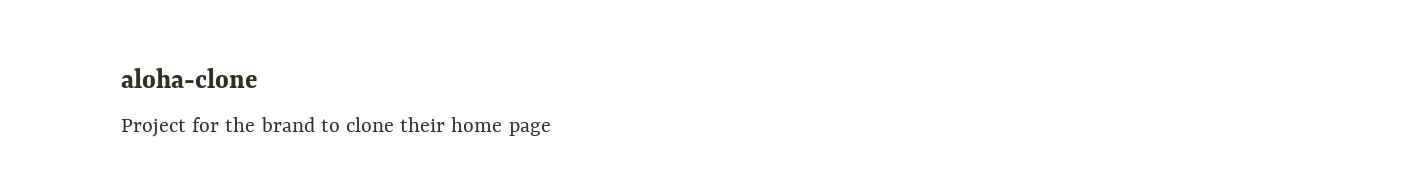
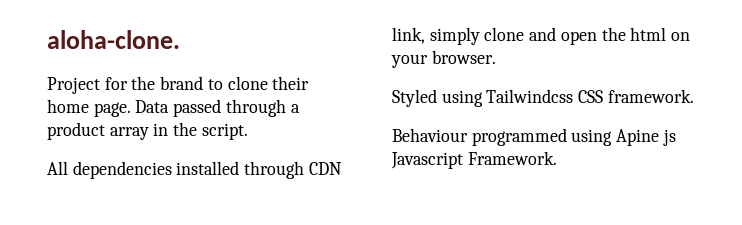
[121,68,258,88] aloha-clone -> [47,30,180,49] aloha-clone.
[508,122,551,136] page -> [93,99,300,117] [47,122,248,140] [47,161,342,179] [392,27,691,45] [391,50,496,68] [392,89,694,107] [392,128,676,146] [391,151,557,169] page. Data passed through a product array in the script. // All dependencies installed through CDN link, simply clone and open the html on your browser. // Styled using Tailwindcss CSS framework. // Behaviour programmed using Apine js Javascript Framework.

